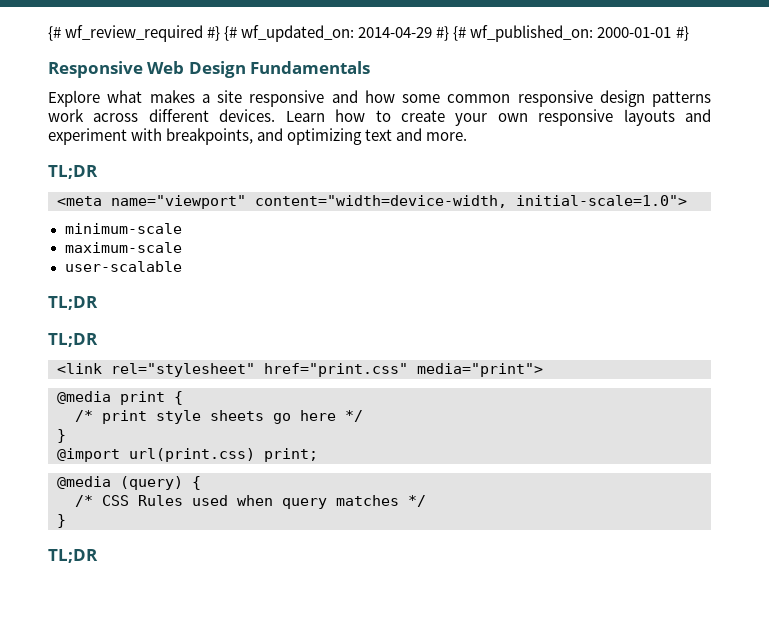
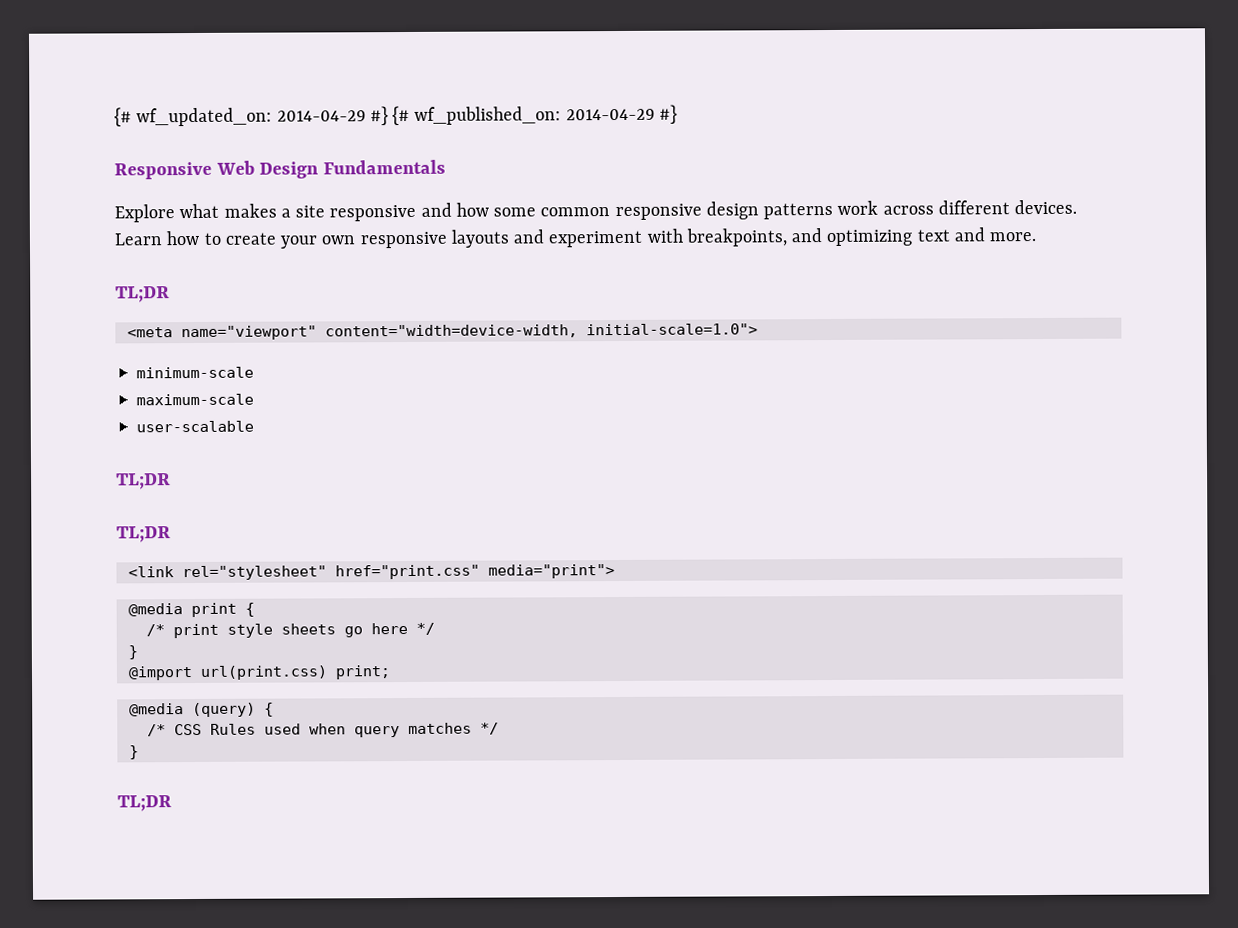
[48,25,238,42] {# wf_review_required #} {# -> [114,107,132,127] {#
[597,27,672,38] 2000-01-01 -> [565,108,655,121] 2014-04-29

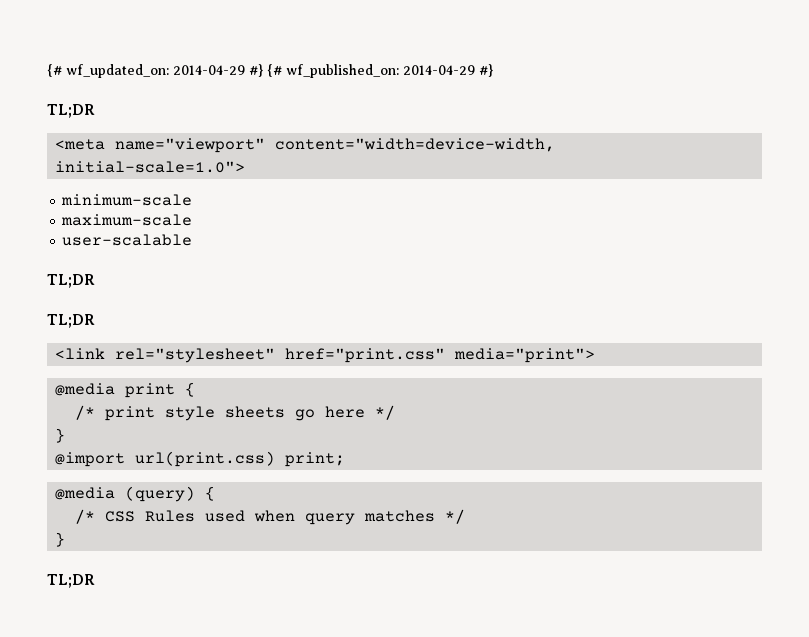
[114,159,446,180] [114,199,1078,223] [114,227,1037,249] // Responsive Web Design Fundamentals // Explore what makes a site responsive and how some common responsive design patterns work across different devices. Learn how to create your own responsive layouts and experiment with breakpoints, and optimizing text and more. -> (493, 70) none

